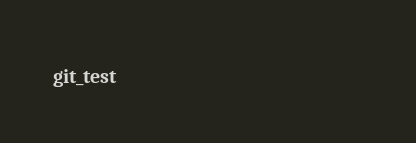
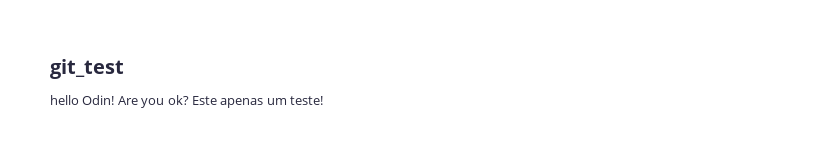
(117, 78) none -> [50,95,323,108] // hello Odin! Are you ok? Este apenas um teste!

